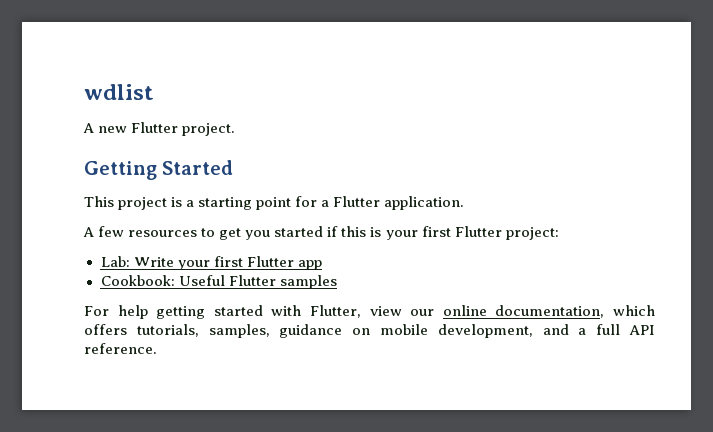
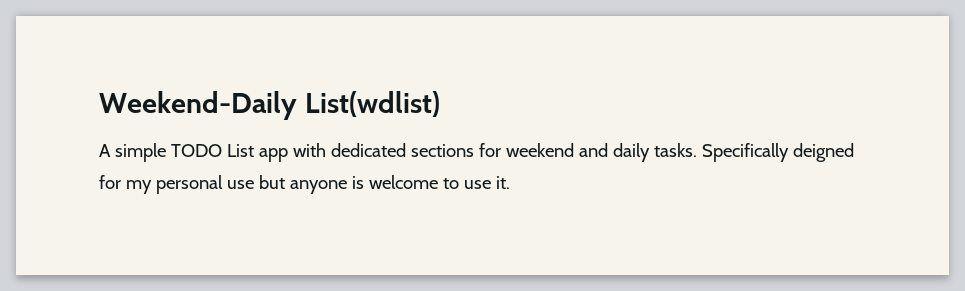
[84,84,154,100] [83,122,236,136] [84,160,234,180] [84,196,465,210] [83,226,559,240] [100,256,322,270] [100,275,337,289] [84,305,656,319] [84,324,655,338] [84,343,157,354] wdlist // A new Flutter project. // Getting Started // This project is a starting point for a Flutter application. // A few resources to get you started if this is your first Flutter project: // Lab: Write your first Flutter app // Cookbook: Useful Flutter samples // For help getting started with Flutter, view our online documentation, which offers tutorials, samples, guidance on mobile development, and a full API reference. -> [99,91,440,120] [99,143,854,162] [99,175,510,194] Weekend-Daily List(wdlist) // A simple TODO List app with dedicated sections for weekend and daily tasks. Specifically deigned for my personal use but anyone is welcome to use it.

